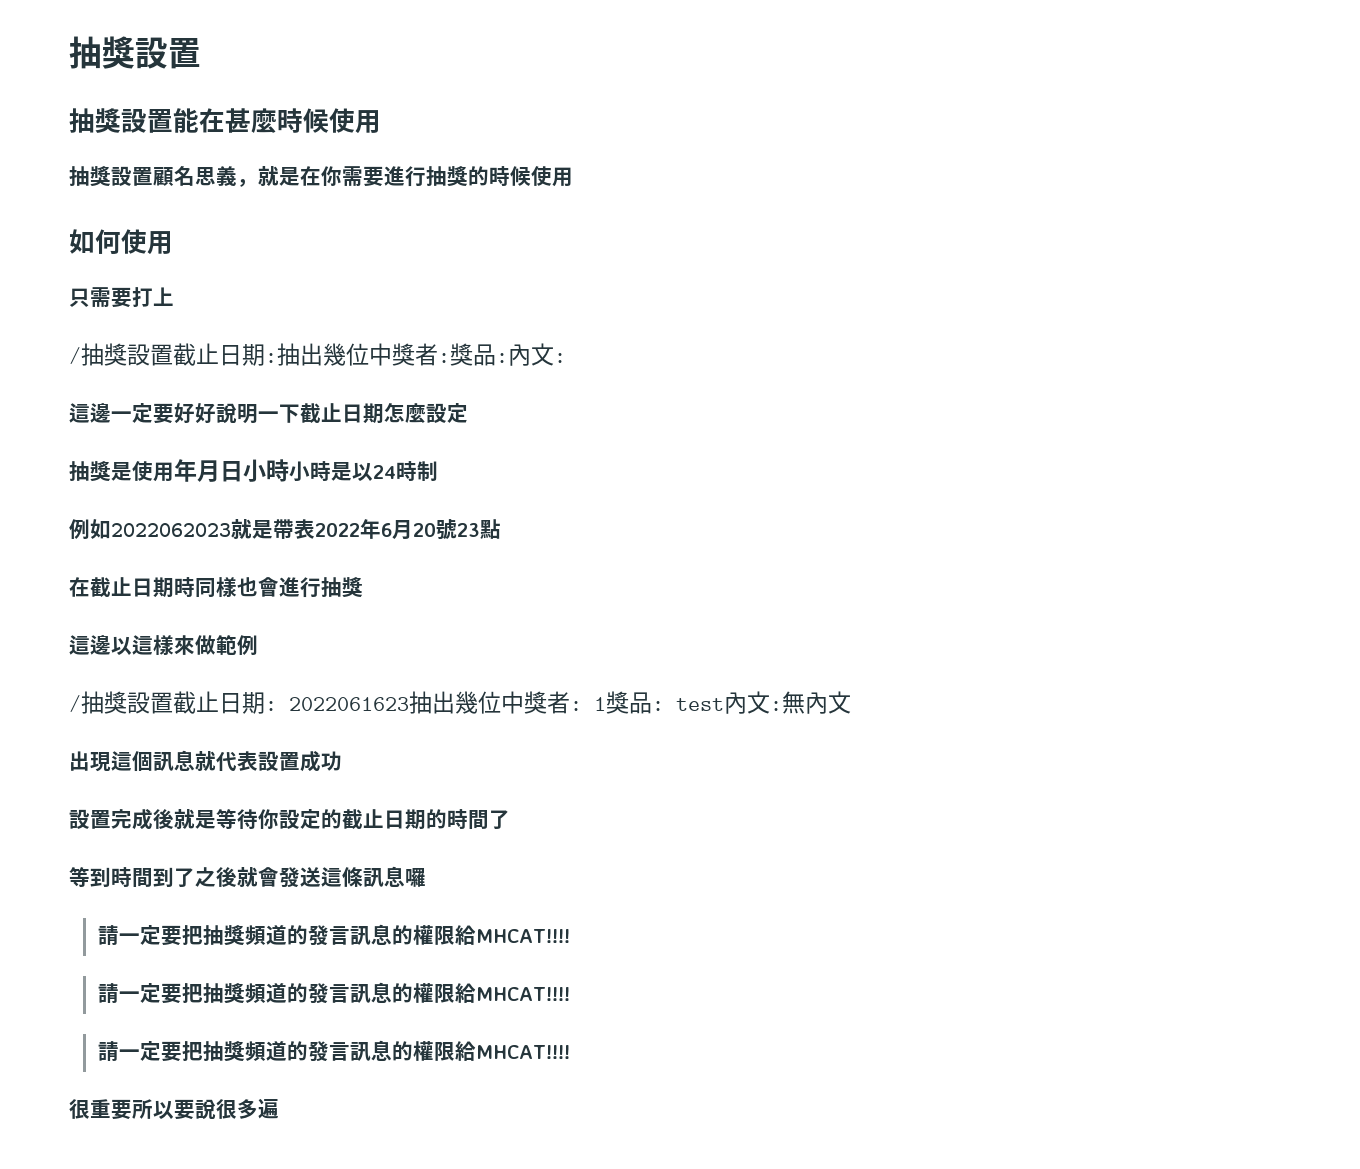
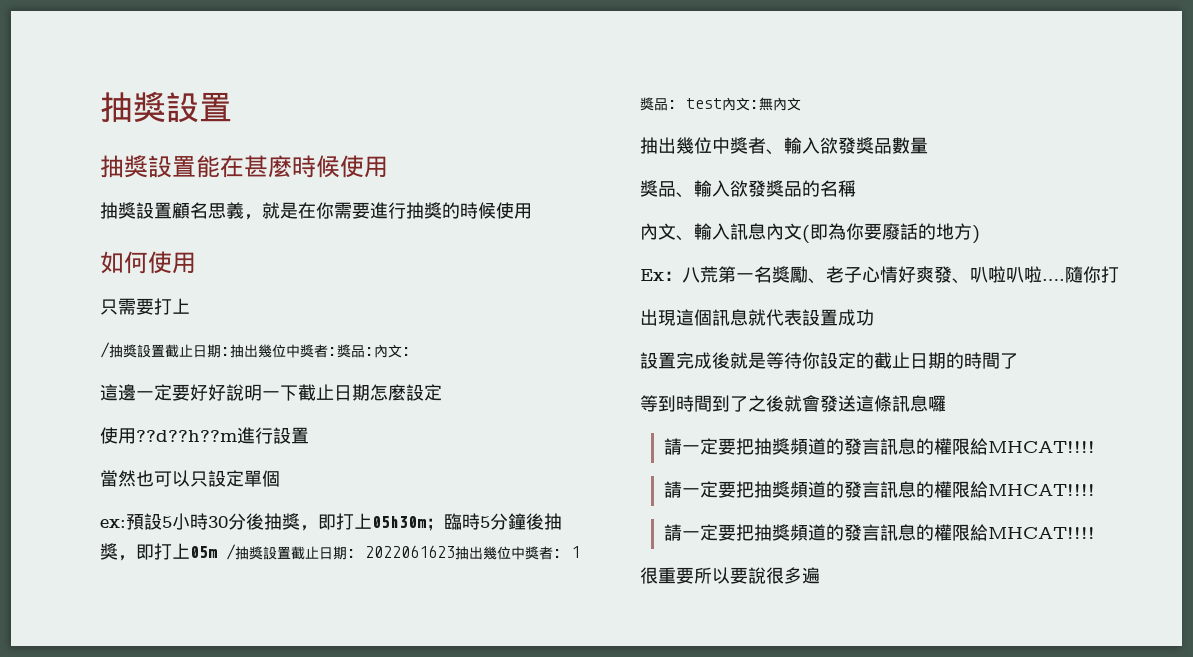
[69,459,438,482] [69,519,501,540] [69,577,363,598] [69,635,258,655] 抽獎是使用年月日小時小時是以24時制 // 例如2022062023就是帶表2022年6月20號23點 // 在截止日期時同樣也會進行抽獎 // 這邊以這樣來做範例 // -> [100,427,309,444] [100,470,280,487] [100,513,562,531] [100,543,217,561] 使用??d??h??m進行設置 // 當然也可以只設定單個 // ex:預設5小時30分後抽獎，即打上05h30m；臨時5分鐘後抽獎，即打上05m
(851, 702) none -> [640,137,928,155] [640,180,856,198] [640,223,980,244] [640,266,1119,284] // 抽出幾位中獎者、輸入欲發獎品數量 // 獎品、輸入欲發獎品的名稱 // 內文、輸入訊息內文(即為你要廢話的地方) // Ex：八荒第一名獎勵、老子心情好爽發、叭啦叭啦….隨你打

